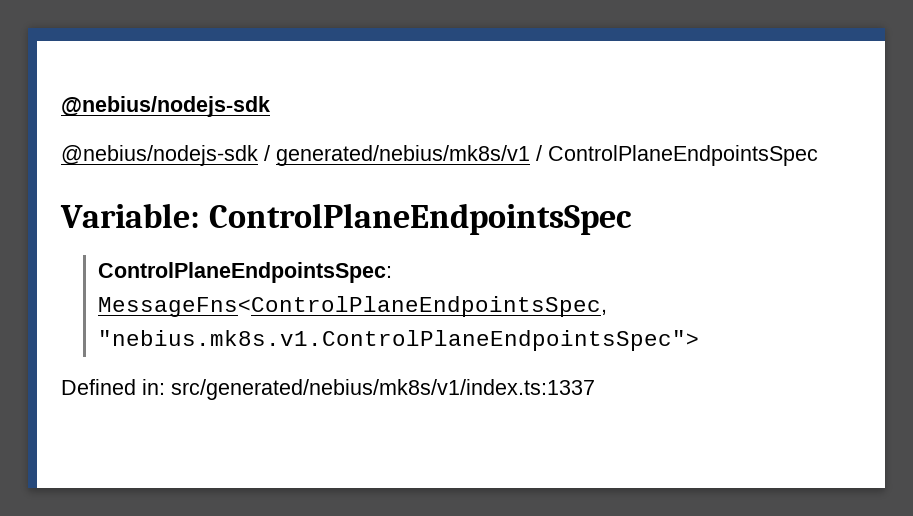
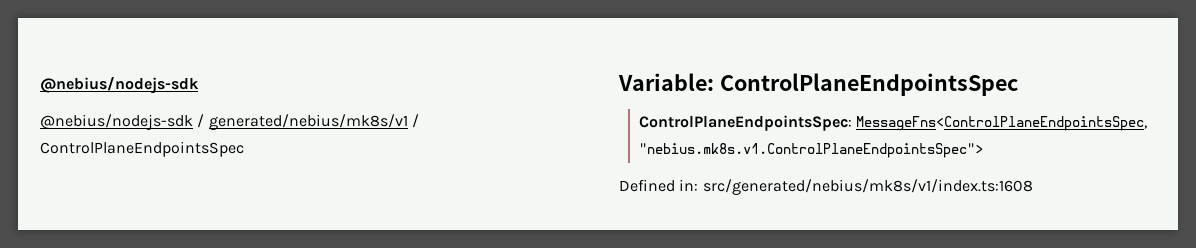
[171,379,595,400] src/generated/nebius/mk8s/v1/index.ts:1337 -> [702,179,1033,195] src/generated/nebius/mk8s/v1/index.ts:1608

